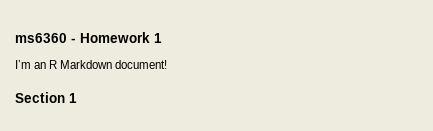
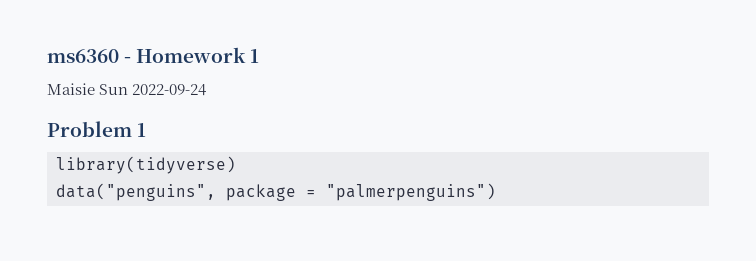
[15,60,168,69] [15,92,77,103] I’m an R Markdown document! // Section 1 -> [47,83,207,96] [47,121,147,137] [56,156,236,174] [56,183,496,201] Maisie Sun 2022-09-24 // Problem 1 // library(tidyverse) // data("penguins", package = "palmerpenguins")

